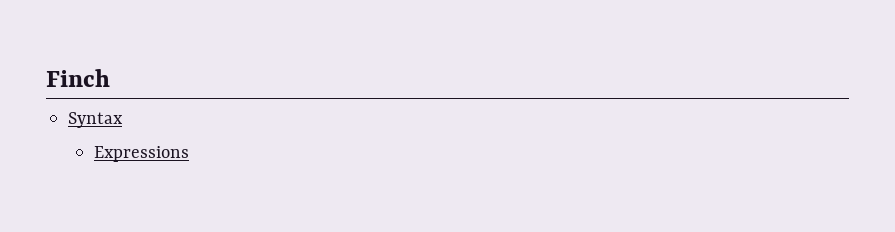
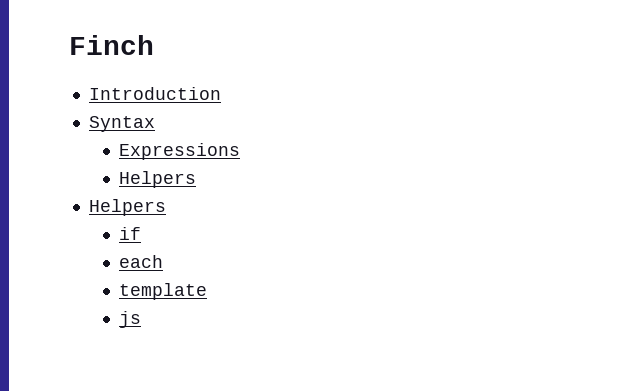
(110, 78) none -> [88,87,221,100] // Introduction
(189, 154) none -> [119,171,197,188] [88,199,166,216] [119,227,142,240] [119,255,164,268] [119,283,208,300] [119,311,142,328] // Helpers // Helpers // if // each // template // js

